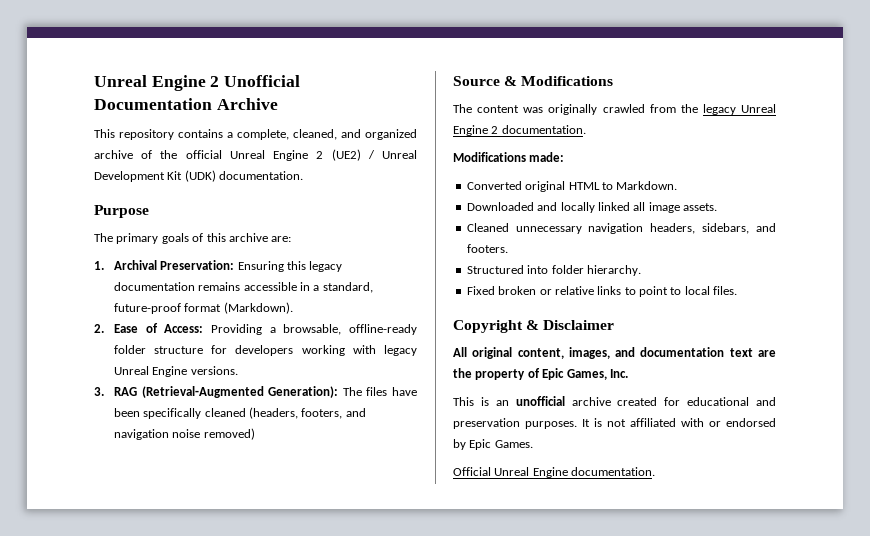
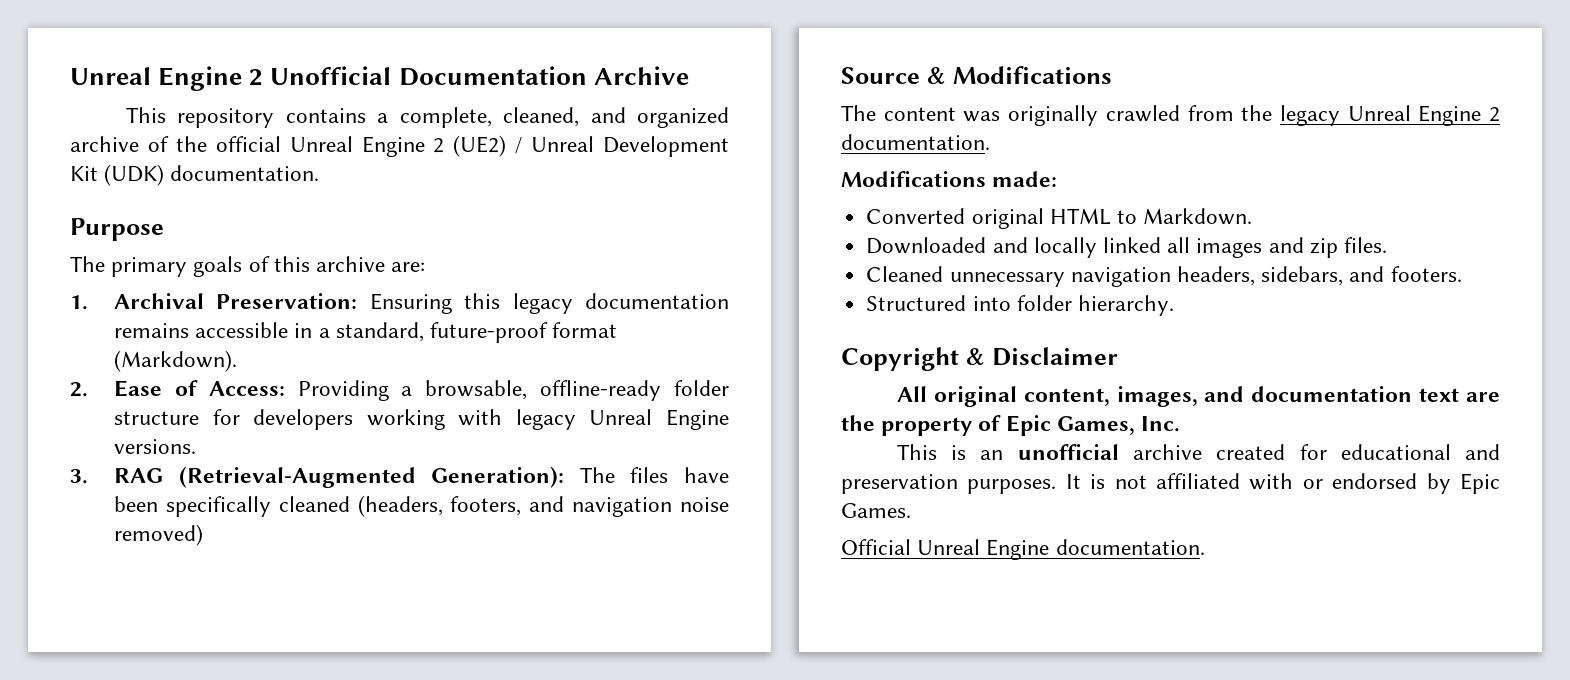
[648,202,717,213] image assets. -> [1196,237,1387,258] images and zip files.
[466,286,738,297] // Fixed broken or relative links to point to local files. -> (1174, 305) none

